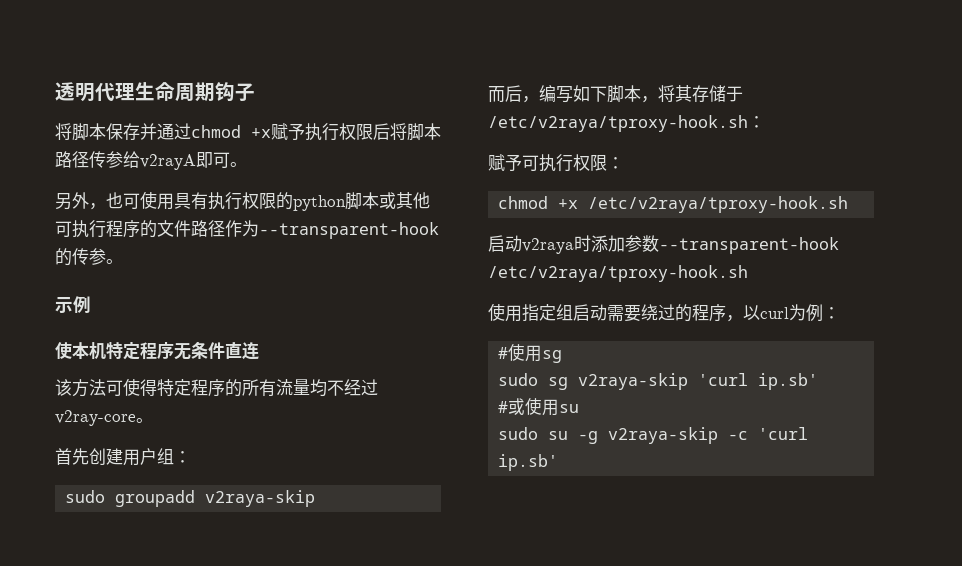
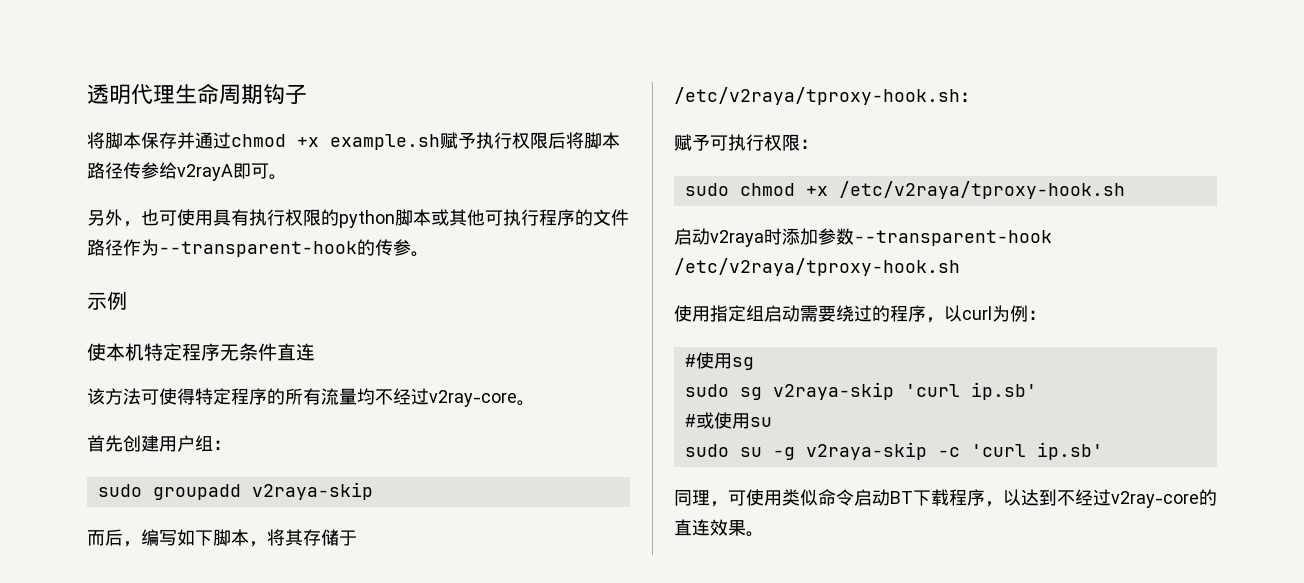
(271, 133) none -> [330,134,440,150] example.sh
(624, 163) none -> [684,183,729,196] sudo
(559, 462) none -> [674,489,1217,508] [674,519,764,537] // 同理，可使用类似命令启动BT下载程序，以达到不经过v2ray-core的直连效果。

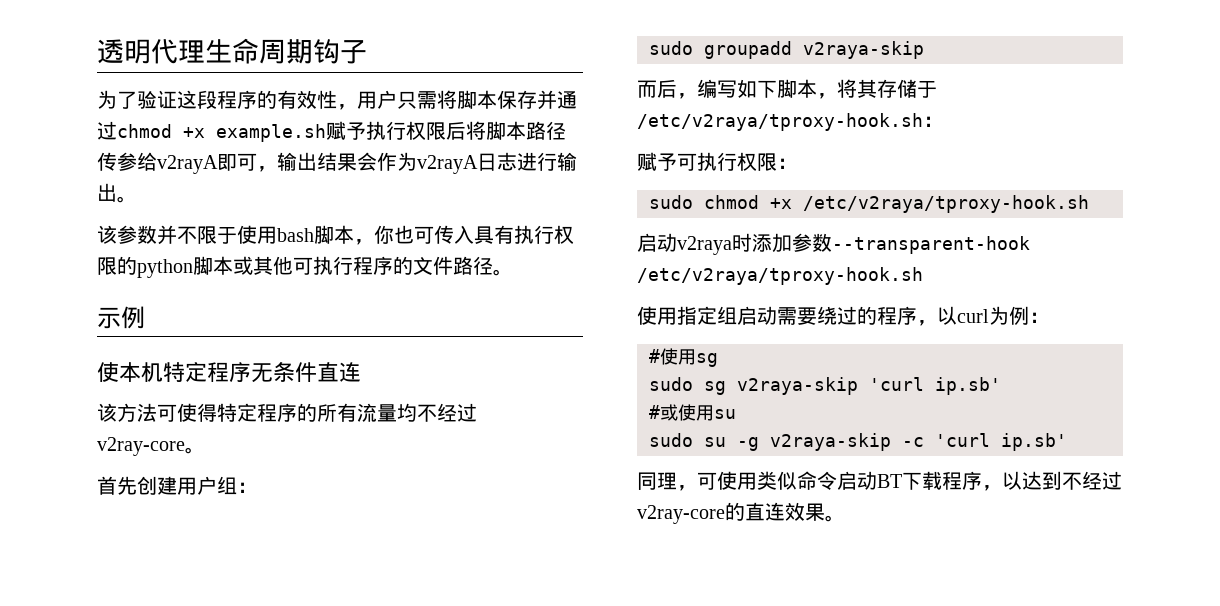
(307, 94) none -> [97,90,437,110] 为了验证这段程序的有效性，用户只需
[269,174,287,180] [87,209,213,227] 。 // 另外，也可使用 -> [257,152,577,174] [97,183,137,203] [97,225,474,245] ，输出结果会作为v2rayA日志进行输出。 // 该参数并不限于使用bash脚本，你也可传入
[123,239,411,257] 作为--transparent-hook的传参 -> (493, 265) none

